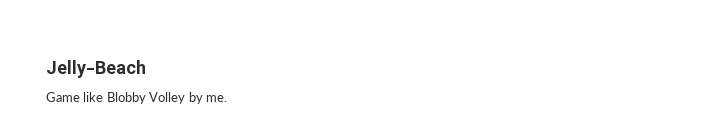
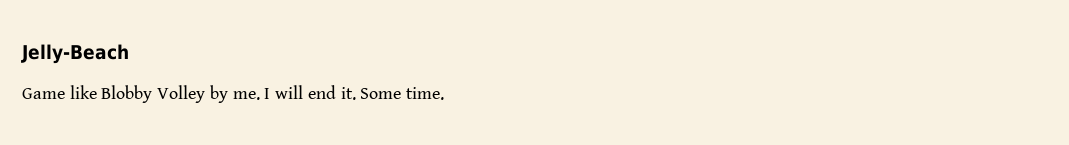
(227, 98) none -> [264,85,444,100] I will end it. Some time.

